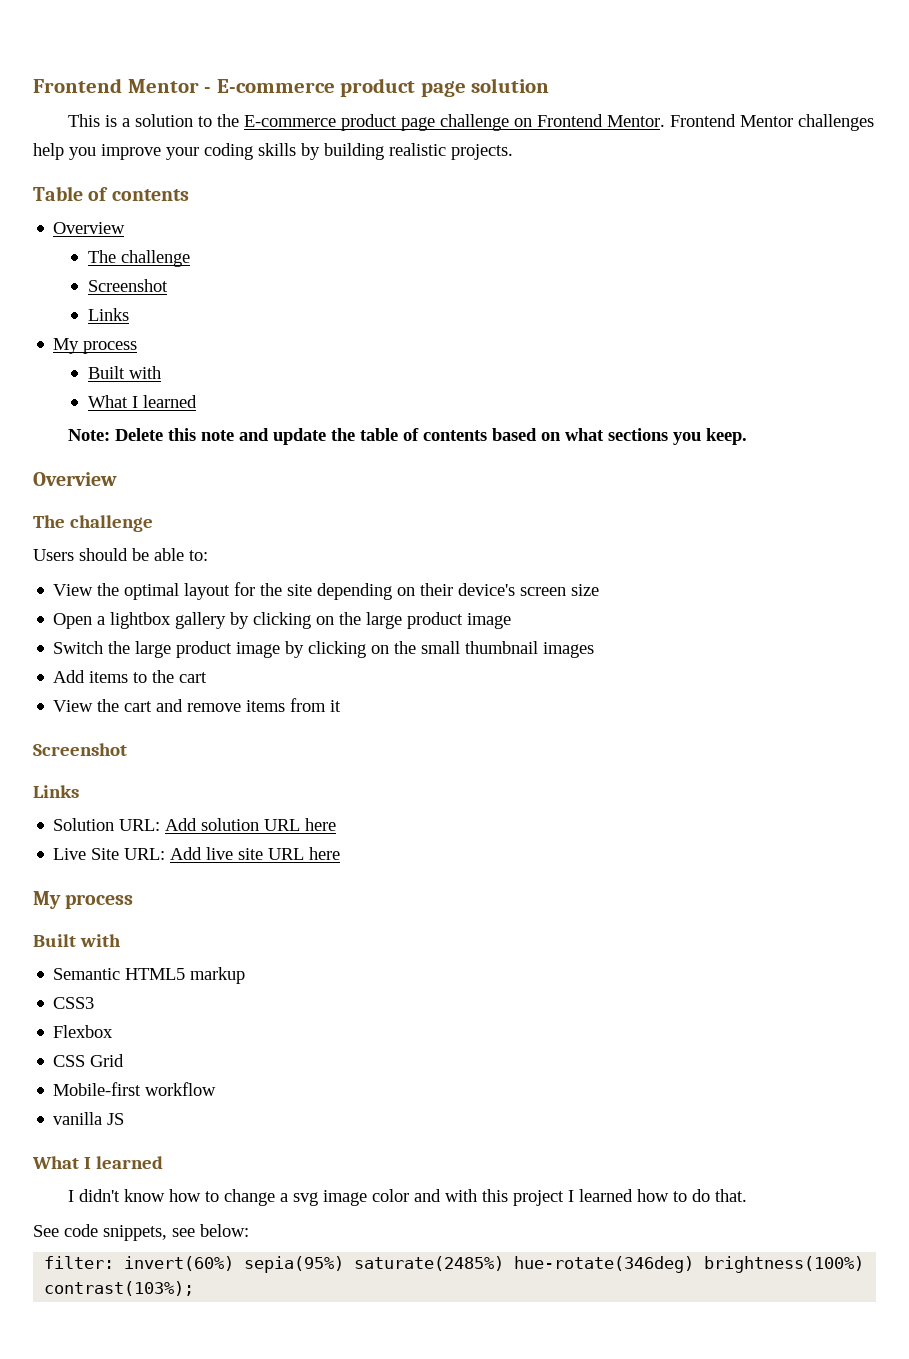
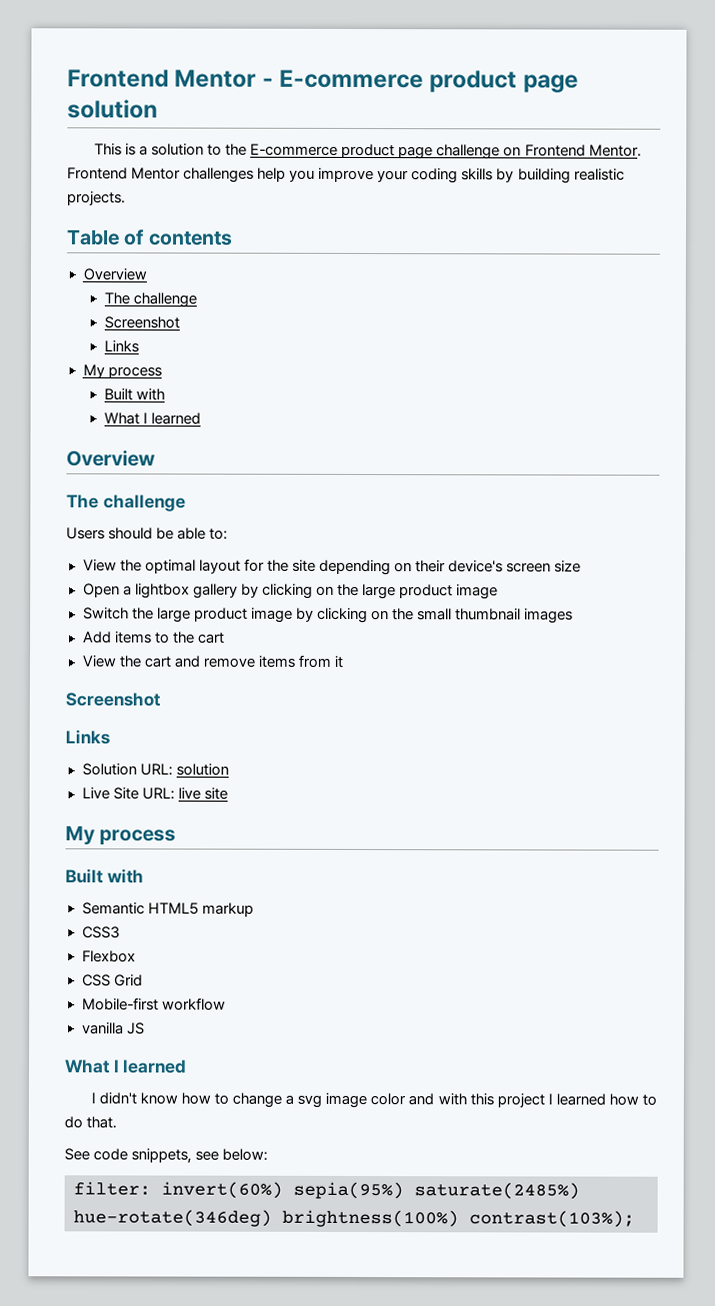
[67,428,747,445] // Note: Delete this note and update the table of contents based on what sections you keep. -> (201, 418) none
[165,818,337,831] Add solution URL here -> [175,763,229,776] solution
[170,847,203,860] Add -> (175, 793) none
[268,847,341,860] URL here -> (228, 793) none

